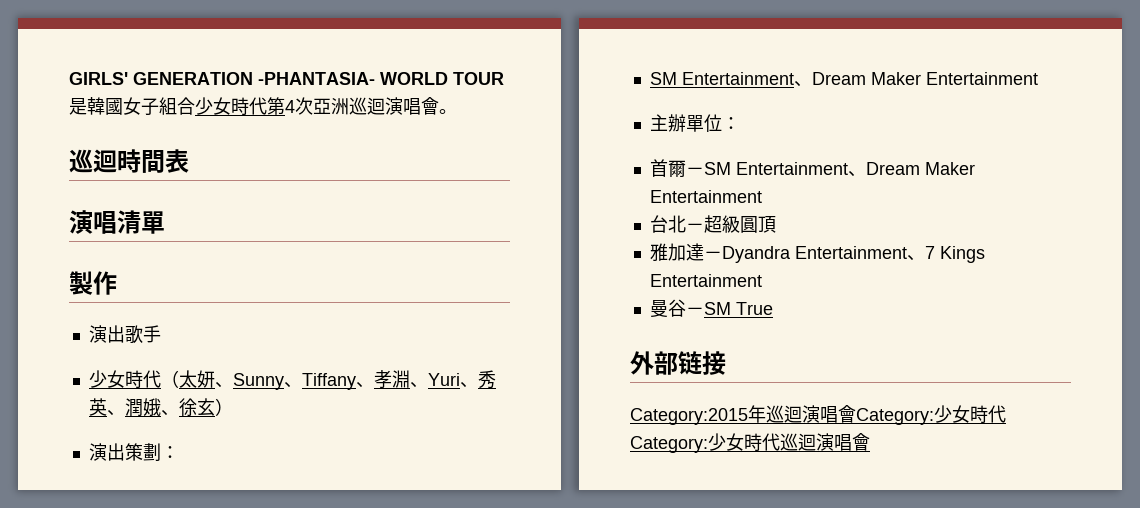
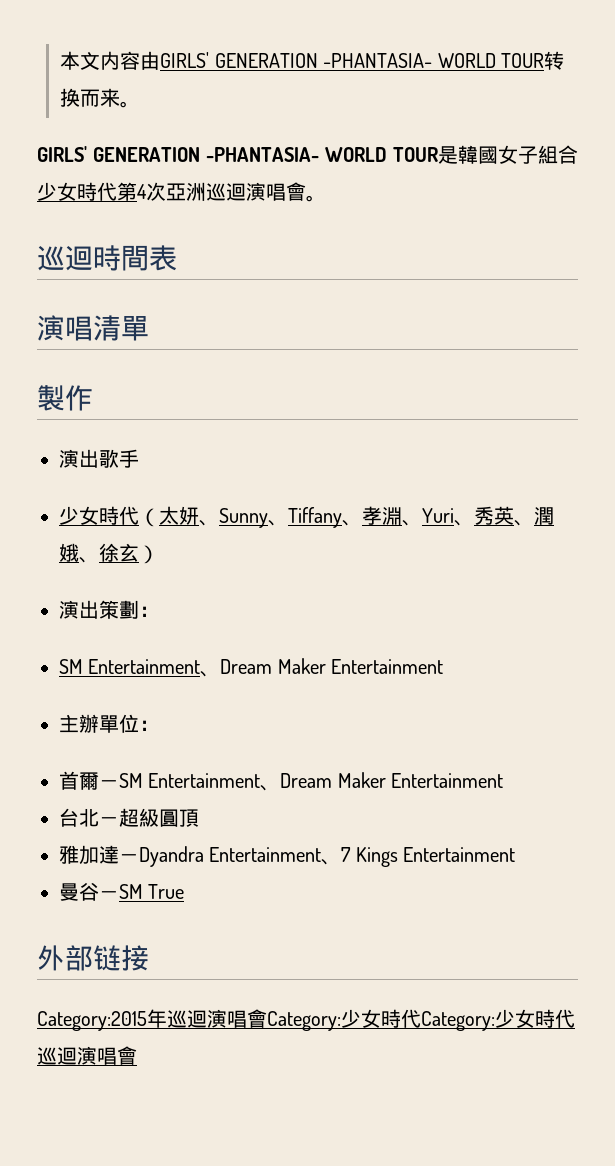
(69, 78) none -> [60,51,565,70] [60,88,141,108] 本文内容由GIRLS' GENERATION -PHANTASIA- WORLD TOUR转换而来。 //

